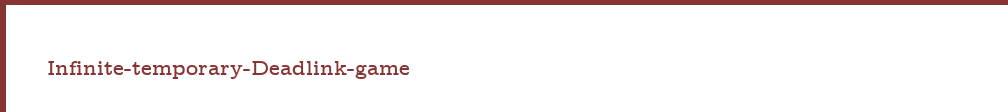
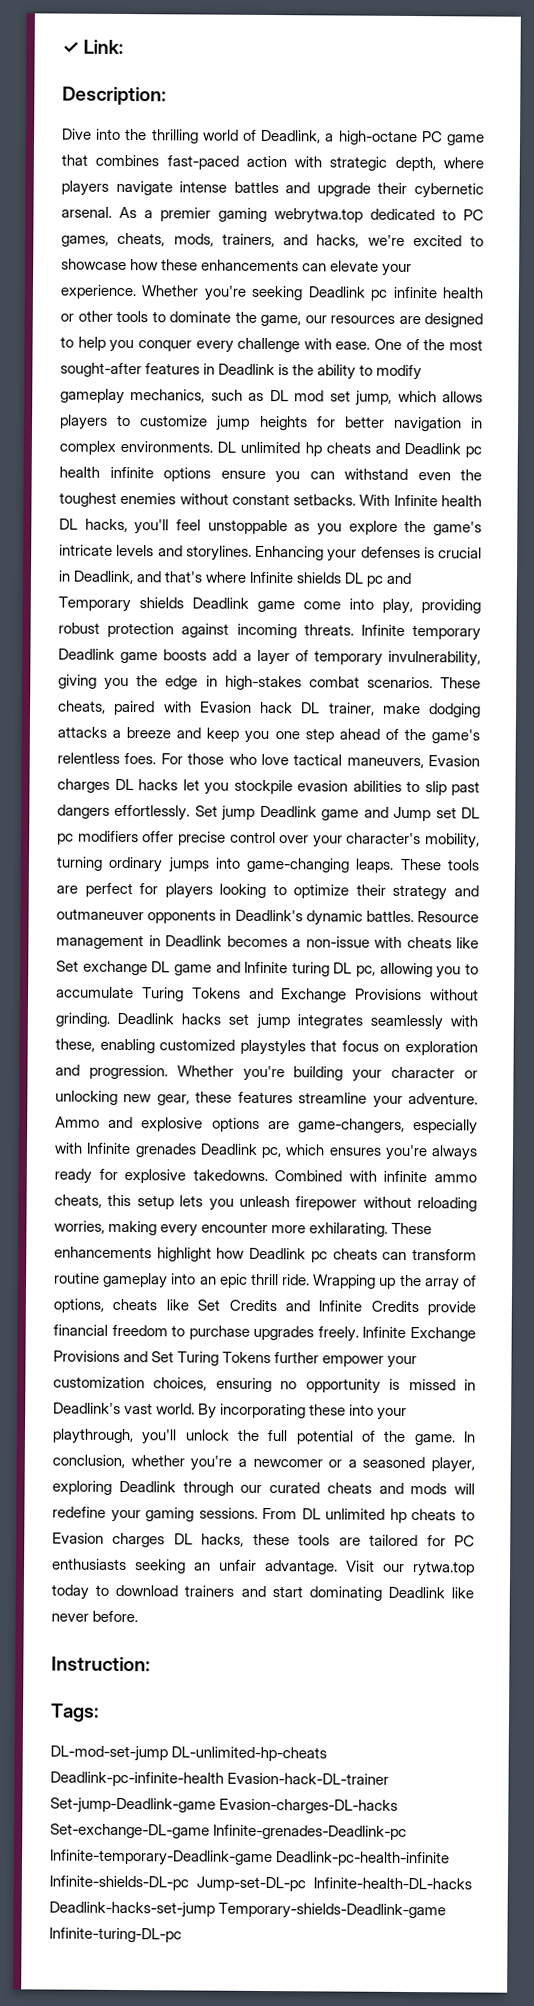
[47,61,410,79] Infinite-temporary-Deadlink-game -> [62,39,124,54] [62,86,166,106] [62,128,485,146] [61,154,484,172] [61,180,484,199] [61,206,484,224] [61,232,484,248] [61,258,413,276] [60,284,485,301] [60,310,483,328] [60,336,483,353] [60,362,423,381] [60,388,484,406] [59,414,483,432] [59,440,482,458] [59,466,482,484] [59,492,482,507] [59,518,483,536] [59,544,482,562] [58,570,413,587] [58,596,481,615] [58,622,482,641] [58,648,481,667] [58,674,481,691] [58,700,481,718] [57,726,480,744] [57,752,480,769] [57,778,480,796] [57,804,481,822] [57,830,480,849] [56,856,480,873] [56,882,479,901] [56,908,479,926] [56,934,479,950] [56,960,479,979] [56,986,479,1003] [55,1012,479,1031] [55,1038,478,1056] [55,1064,479,1082] [55,1090,479,1108] [55,1116,478,1135] [54,1142,478,1161] [54,1168,477,1184] [54,1194,477,1212] [54,1220,433,1237] [54,1246,478,1263] [54,1272,478,1291] [53,1298,476,1316] [53,1324,476,1342] [53,1350,418,1369] [53,1376,477,1394] [53,1402,408,1420] [52,1428,476,1446] [52,1454,475,1473] [52,1480,475,1496] [52,1506,475,1523] [52,1532,476,1548] [52,1558,475,1577] [51,1584,474,1601] [51,1610,139,1623] [51,1656,150,1672] [50,1703,99,1722] [50,1745,328,1762] [50,1771,390,1787] [50,1797,399,1814] [50,1823,408,1840] [49,1849,451,1867] [49,1875,472,1892] [49,1901,447,1920] [49,1927,182,1943] ✓ Link: // Description: // Dive into the thrilling world of Deadlink, a high-octane PC game that combines fast-paced action with strategic depth, where players navigate intense battles and upgrade their cybernetic arsenal. As a premier gaming webrytwa.top dedicated to PC games, cheats, mods, trainers, and hacks, we're excited to showcase how these enhancements can elevate your experience. Whether you're seeking Deadlink pc infinite health or other tools to dominate the game, our resources are designed to help you conquer every challenge with ease. One of the most sought-after features in Deadlink is the ability to modify gameplay mechanics, such as DL mod set jump, which allows players to customize jump heights for better navigation in complex environments. DL unlimited hp cheats and Deadlink pc health infinite options ensure you can withstand even the toughest enemies without constant setbacks. With Infinite health DL hacks, you'll feel unstoppable as you explore the game's intricate levels and storylines. Enhancing your defenses is crucial in Deadlink, and that's where Infinite shields DL pc and Temporary shields Deadlink game come into play, providing robust protection against incoming threats. Infinite temporary Deadlink game boosts add a layer of temporary invulnerability, giving you the edge in high-stakes combat scenarios. These cheats, paired with Evasion hack DL trainer, make dodging attacks a breeze and keep you one step ahead of the game's relentless foes. For those who love tactical maneuvers, Evasion charges DL hacks let you stockpile evasion abilities to slip past dangers effortlessly. Set jump Deadlink game and Jump set DL pc modifiers offer precise control over your character's mobility, turning ordinary jumps into game-changing leaps. These tools are perfect for players looking to optimize their strategy and outmaneuver opponents in Deadlink's dynamic battles. Resource management in Deadlink becomes a non-issue with cheats like Set exchange DL game and Infinite turing DL pc, allowing you to accumulate Turing Tokens and Exchange Provisions without grinding. Deadlink hacks set jump integrates seamlessly with these, enabling customized playstyles that focus on exploration and progression. Whether you're building your character or unlocking new gear, these features streamline your adventure. Ammo and explosive options are game-changers, especially with Infinite grenades Deadlink pc, which ensures you're always ready for explosive takedowns. Combined with infinite ammo cheats, this setup lets you unleash firepower without reloading worries, making every encounter more exhilarating. These enhancements highlight how Deadlink pc cheats can transform routine gameplay into an epic thrill ride. Wrapping up the array of options, cheats like Set Credits and Infinite Credits provide financial freedom to purchase upgrades freely. Infinite Exchange Provisions and Set Turing Tokens further empower your customization choices, ensuring no opportunity is missed in Deadlink's vast world. By incorporating these into your playthrough, you'll unlock the full potential of the game. In conclusion, whether you're a newcomer or a seasoned player, exploring Deadlink through our curated cheats and mods will redefine your gaming sessions. From DL unlimited hp cheats to Evasion charges DL hacks, these tools are tailored for PC enthusiasts seeking an unfair advantage. Visit our rytwa.top today to download trainers and start dominating Deadlink like never before. // Instruction: // Tags: // DL-mod-set-jump DL-unlimited-hp-cheats Deadlink-pc-infinite-health Evasion-hack-DL-trainer Set-jump-Deadlink-game Evasion-charges-DL-hacks Set-exchange-DL-game Infinite-grenades-Deadlink-pc Infinite-temporary-Deadlink-game Deadlink-pc-health-infinite Infinite-shields-DL-pc Jump-set-DL-pc Infinite-health-DL-hacks Deadlink-hacks-set-jump Temporary-shields-Deadlink-game Infinite-turing-DL-pc

